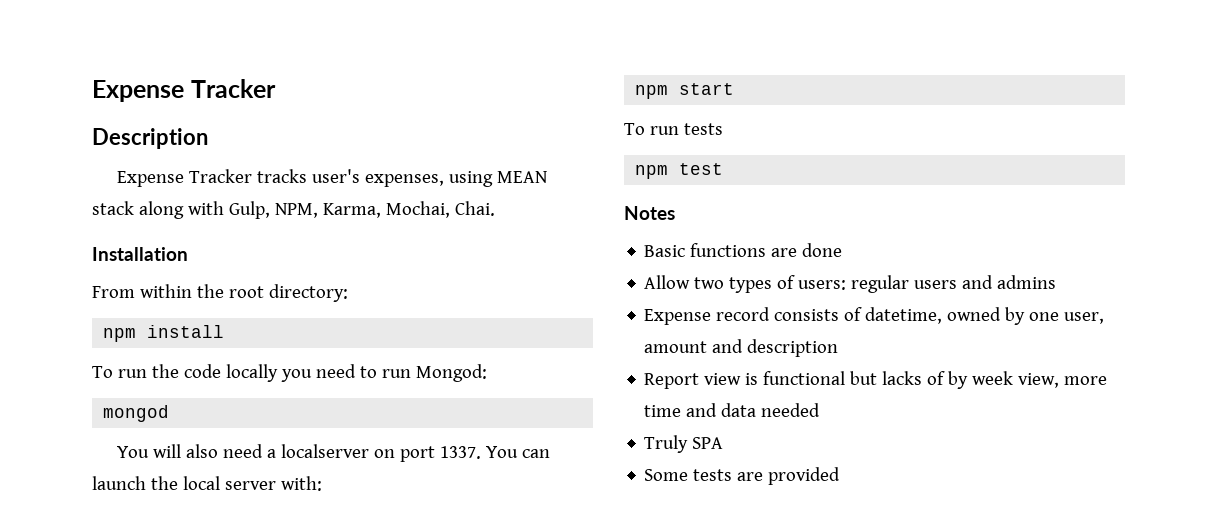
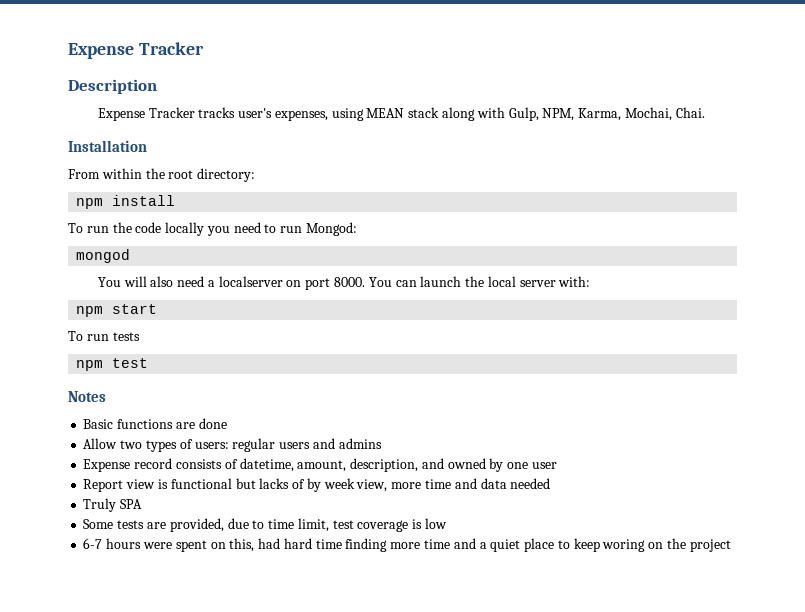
[440,446,482,459] 1337. -> [334,277,366,287] 8000.
[947,307,1105,325] [644,339,839,357] owned by one user, amount and description -> [297,458,557,472] amount, description, and owned by one user
[768,467,841,485] provided -> [169,518,447,532] [83,538,731,552] provided, due to time limit, test coverage is low // 6-7 hours were spent on this, had hard time finding more time and a quiet place to keep woring on the project

